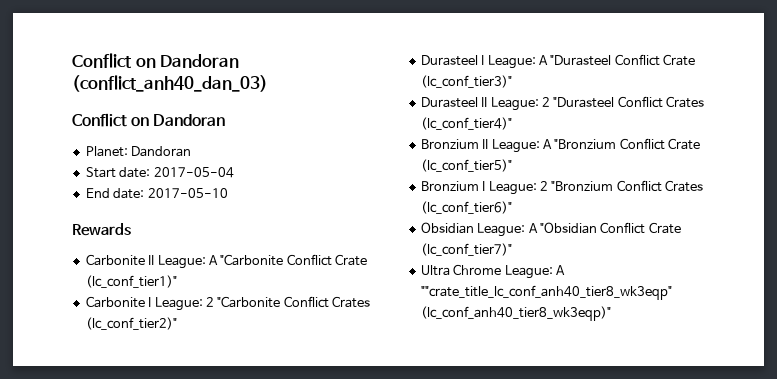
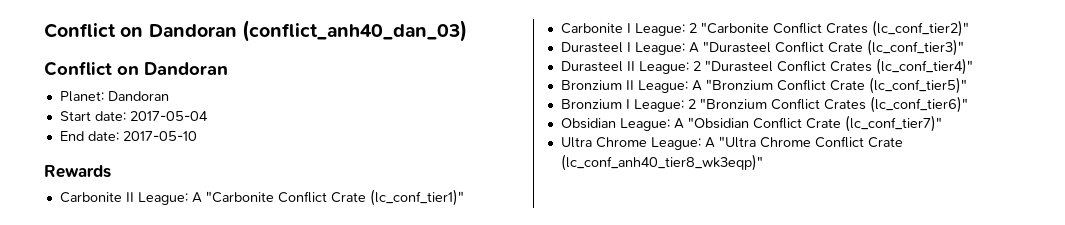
[420,285,672,300] ""crate_title_lc_conf_anh40_tier8_wk3eqp" -> [718,136,903,148] "Ultra Chrome Conflict Crate

